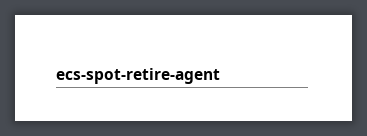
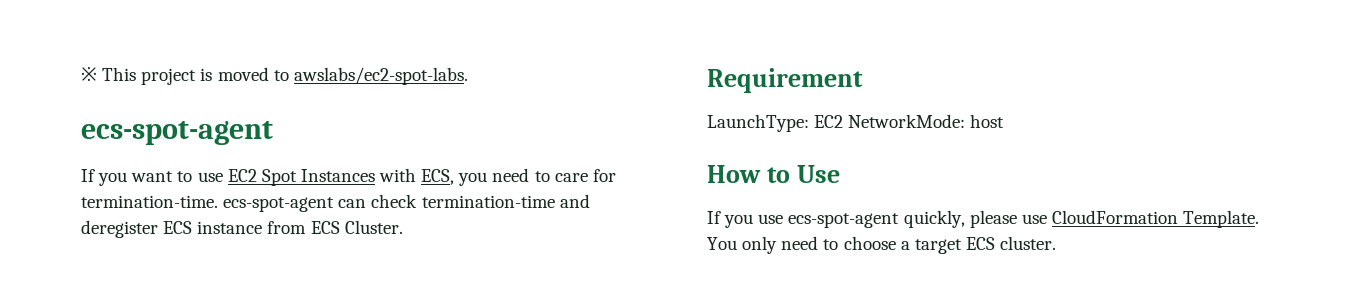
[56,68,220,84] ecs-spot-retire-agent -> [81,67,468,85] [81,121,273,145] [81,168,616,186] [81,194,590,212] [81,220,403,238] [707,68,863,93] [707,114,1005,132] [707,165,840,183] [707,210,1260,228] [707,236,1057,254] ※ This project is moved to awslabs/ec2-spot-labs. // ecs-spot-agent // If you want to use EC2 Spot Instances with ECS, you need to care for termination-time. ecs-spot-agent can check termination-time and deregister ECS instance from ECS Cluster. // Requirement // LaunchType: EC2 NetworkMode: host // How to Use // If you use ecs-spot-agent quickly, please use CloudFormation Template. You only need to choose a target ECS cluster.

